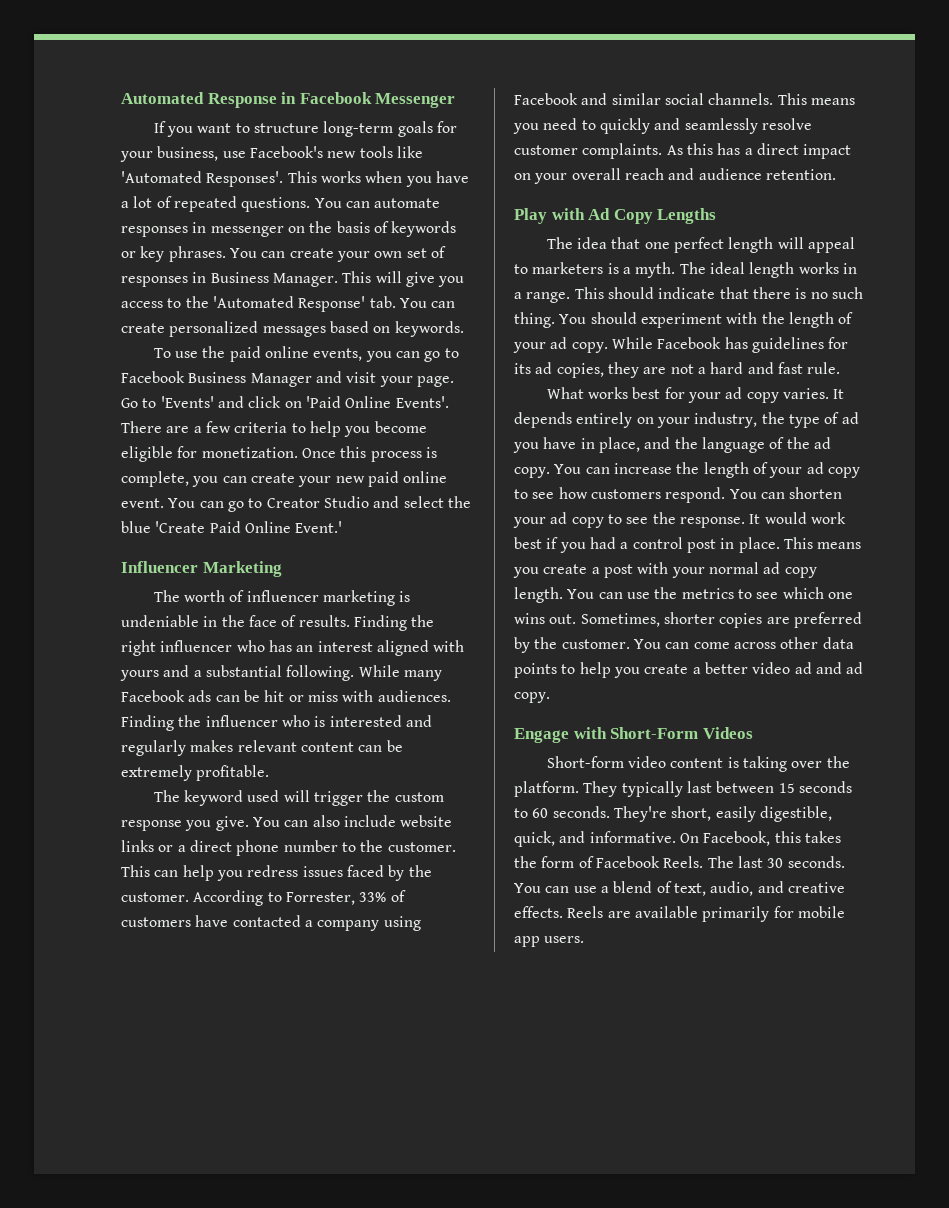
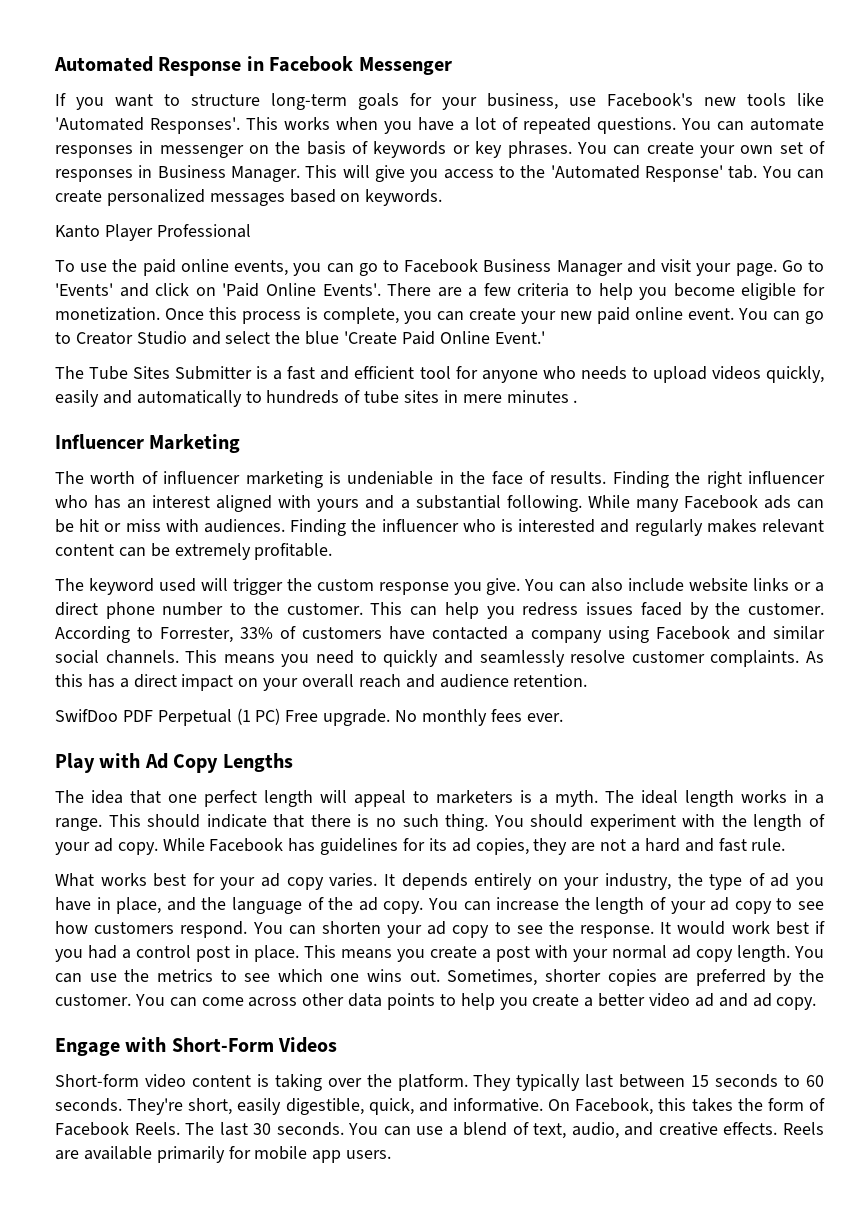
(464, 329) none -> [55,224,251,241] // Kanto Player Professional
(343, 527) none -> [55,366,824,383] [55,390,578,407] // The Tube Sites Submitter is a fast and efficient tool for anyone who needs to upload videos quickly, easily and automatically to hundreds of tube sites in mere minutes .
(836, 174) none -> [55,708,563,726] // SwifDoo PDF Perpetual (1 PC) Free upgrade. No monthly fees ever.

